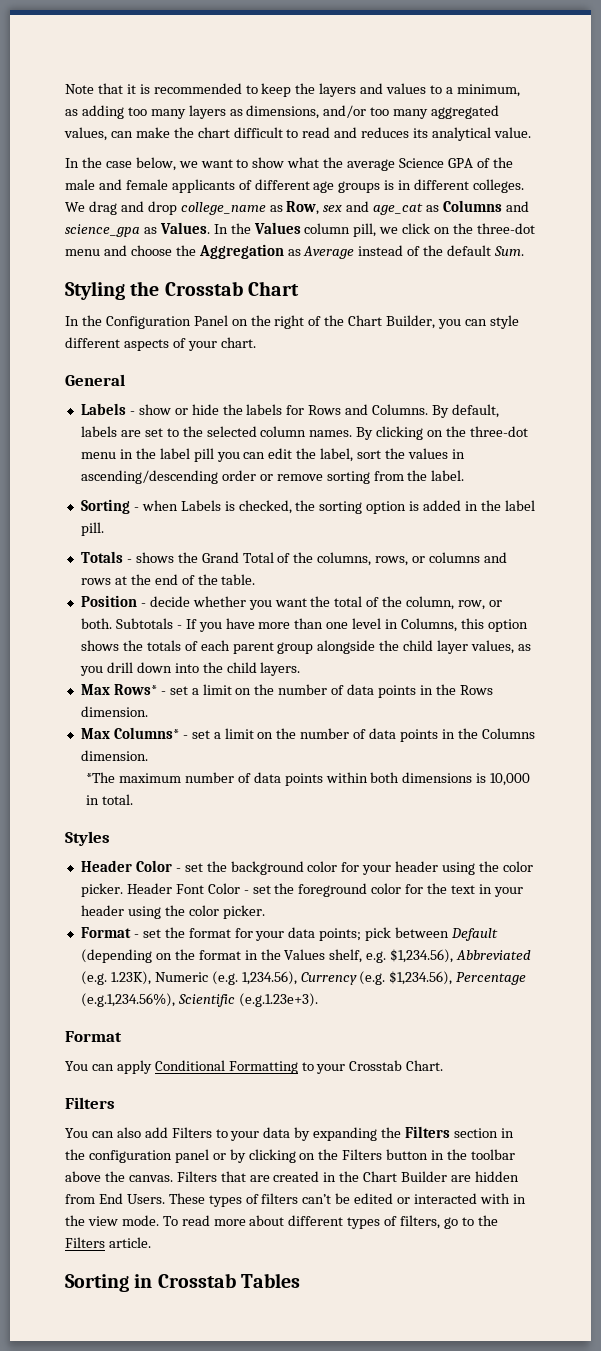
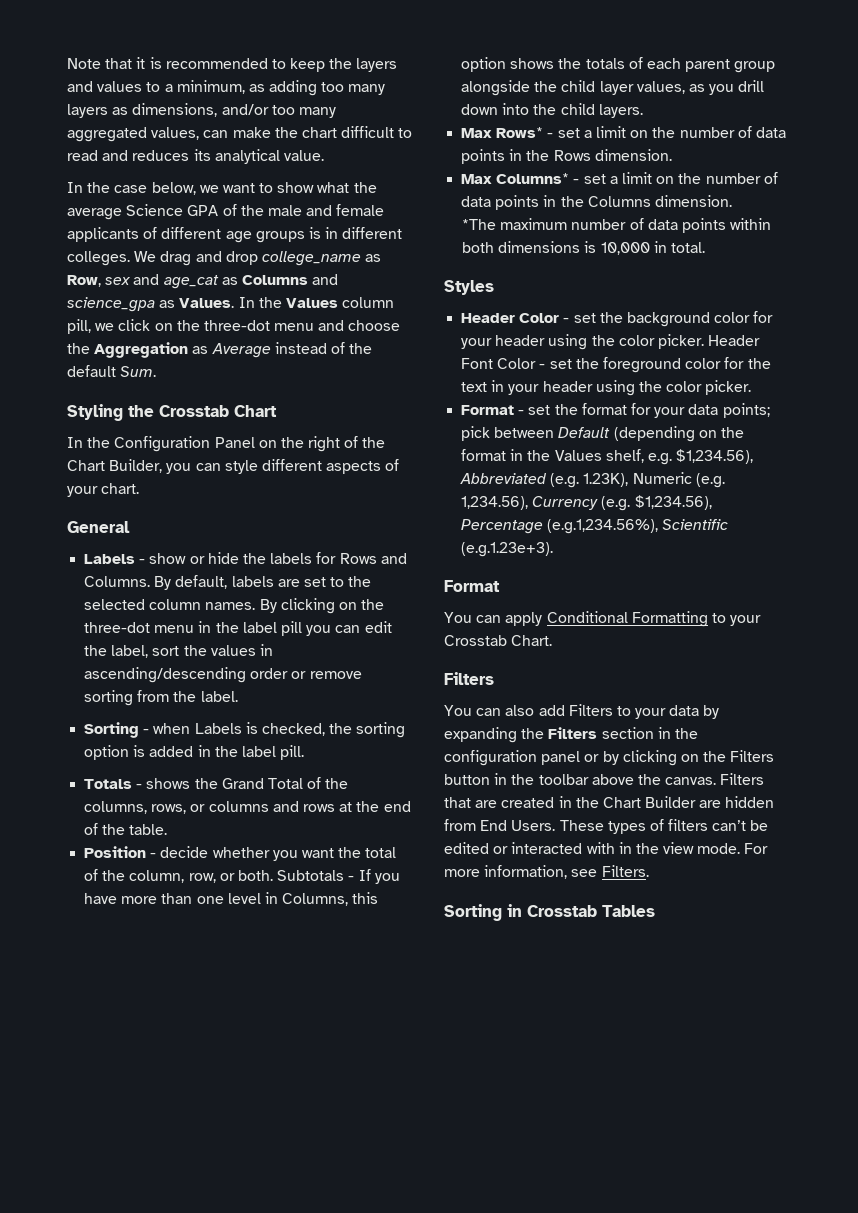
[162,1215,498,1229] [65,1237,151,1248] To read more about different types of filters, go to the Filters article. -> [744,843,769,854] [444,865,649,879] For more information, see Filters.

